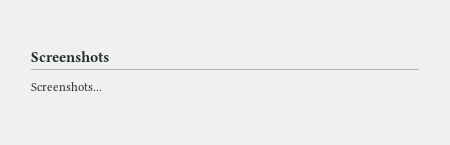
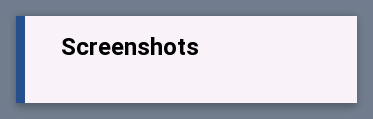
[31,82,102,91] // Screenshots... -> (199, 46) none

